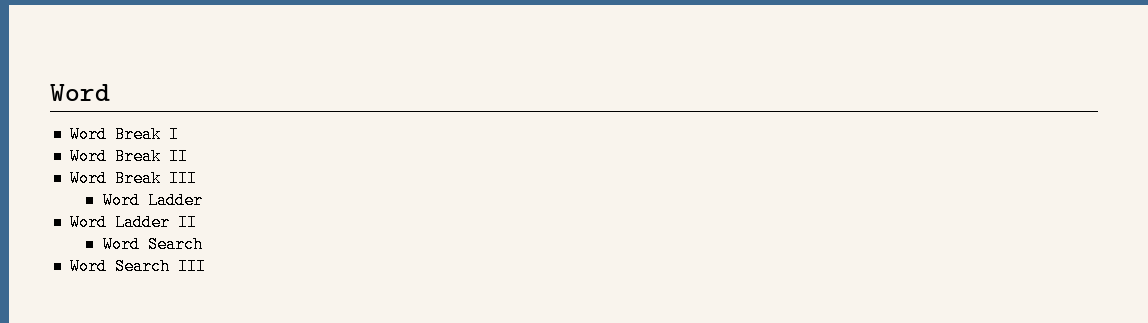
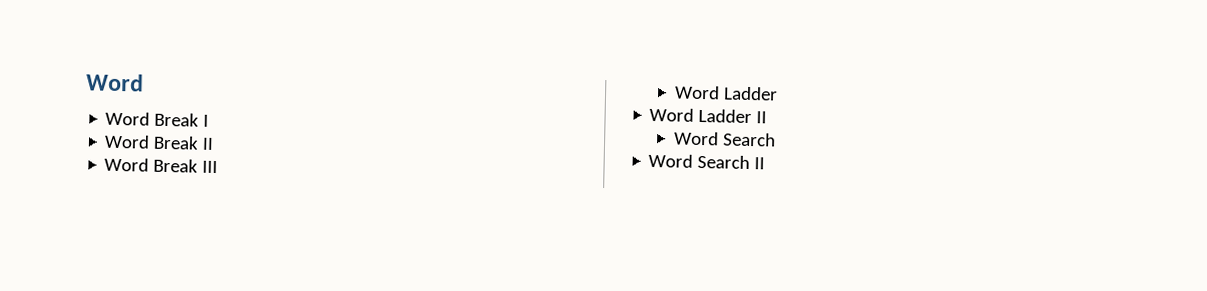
[177,258,206,275] III -> [754,157,766,170] II

